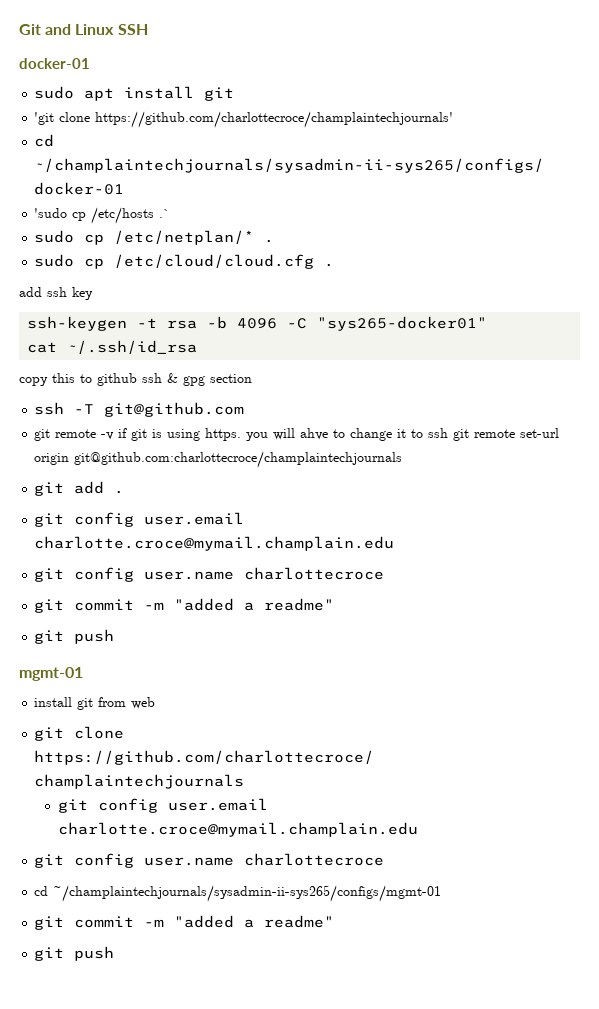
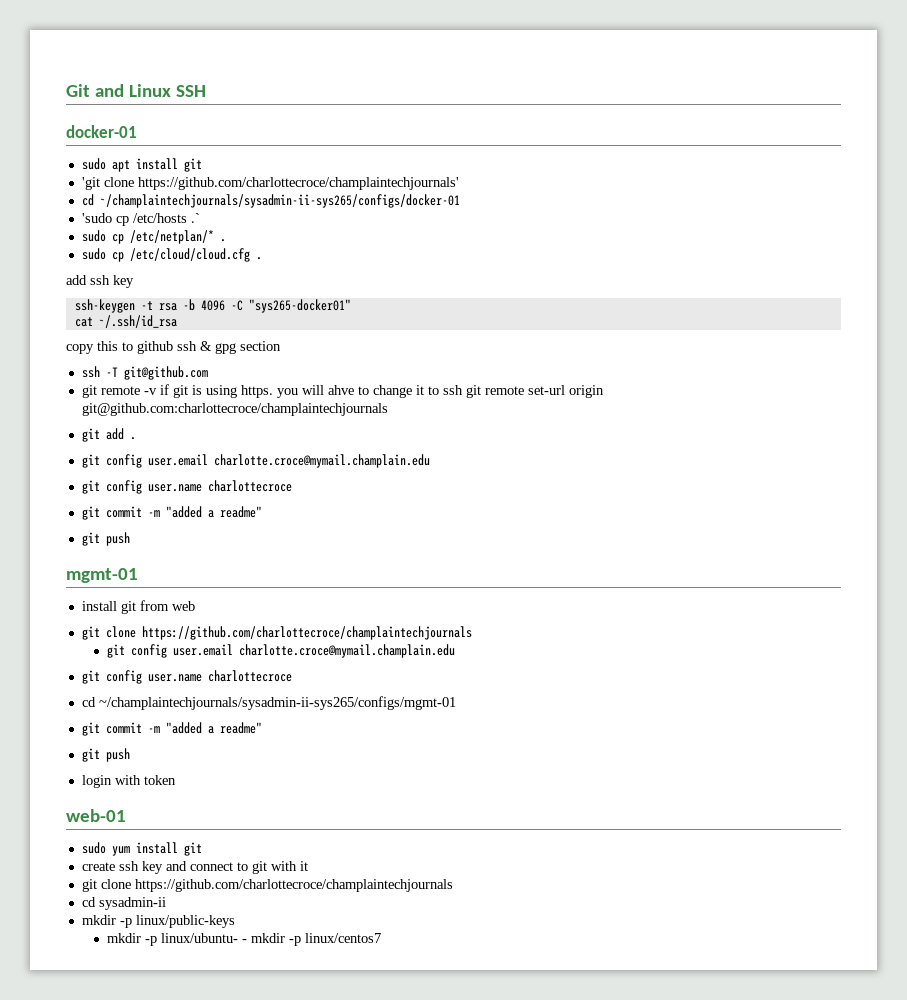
(115, 953) none -> [81,775,176,788] [66,809,126,822] [81,842,202,856] [81,861,308,874] [81,879,453,892] [81,897,166,910] [81,915,235,928] [107,933,382,946] // login with token // web-01 // sudo yum install git // create ssh key and connect to git with it // git clone https://github.com/charlottecroce/champlaintechjournals // cd sysadmin-ii // mkdir -p linux/public-keys // mkdir -p linux/ubuntu- - mkdir -p linux/centos7

